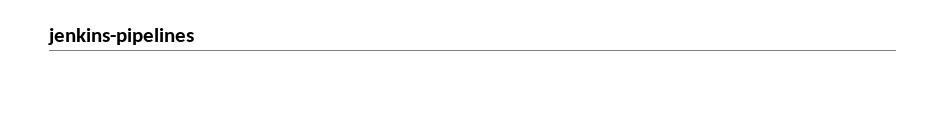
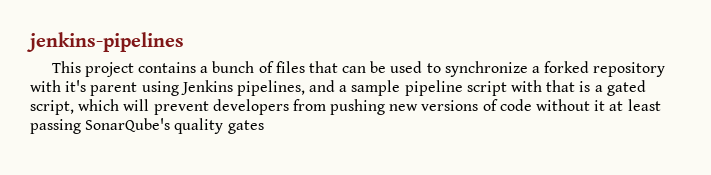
(194, 36) none -> [51,61,666,77] [30,80,646,96] [30,99,661,115] [30,118,264,134] // This project contains a bunch of files that can be used to synchronize a forked repository with it's parent using Jenkins pipelines, and a sample pipeline script with that is a gated script, which will prevent developers from pushing new versions of code without it at least passing SonarQube's quality gates

